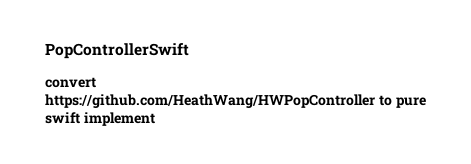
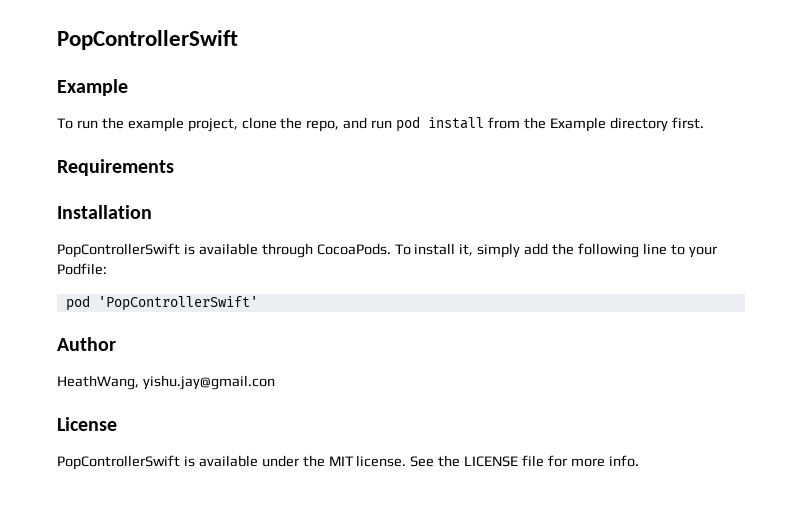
[45,77,96,88] [45,94,426,108] [45,112,155,126] convert https://github.com/HeathWang/HWPopController to pure swift implement -> [57,79,128,96] [57,116,704,132] [57,159,174,176] [57,205,152,219] [57,243,717,258] [57,263,107,275] [65,295,258,311] [57,337,116,351] [57,375,275,390] [57,417,117,431] [57,455,639,470] Example // To run the example project, clone the repo, and run pod install from the Example directory first. // Requirements // Installation // PopControllerSwift is available through CocoaPods. To install it, simply add the following line to your Podfile: // pod 'PopControllerSwift' // Author // HeathWang, yishu.jay@gmail.con // License // PopControllerSwift is available under the MIT license. See the LICENSE file for more info.

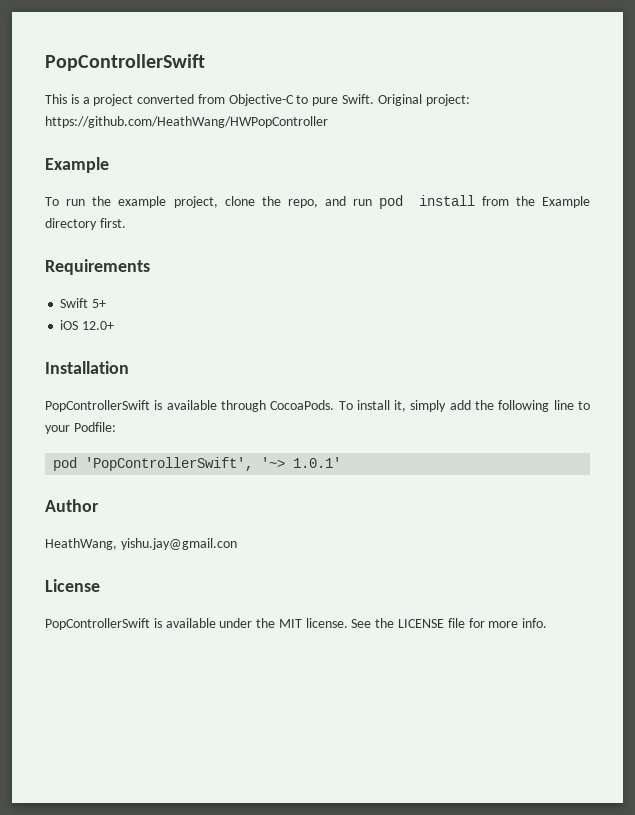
[57,30,238,50] PopControllerSwift -> [45,54,205,71] [45,94,470,106] [45,116,328,128] PopControllerSwift // This is a project converted from Objective-C to pure Swift. Original project: https://github.com/HeathWang/HWPopController
(174, 167) none -> [60,298,107,308] [60,320,115,330] // Swift 5+ // iOS 12.0+
[97,296,258,311] 'PopControllerSwift' -> [85,457,342,471] 'PopControllerSwift', '~> 1.0.1'

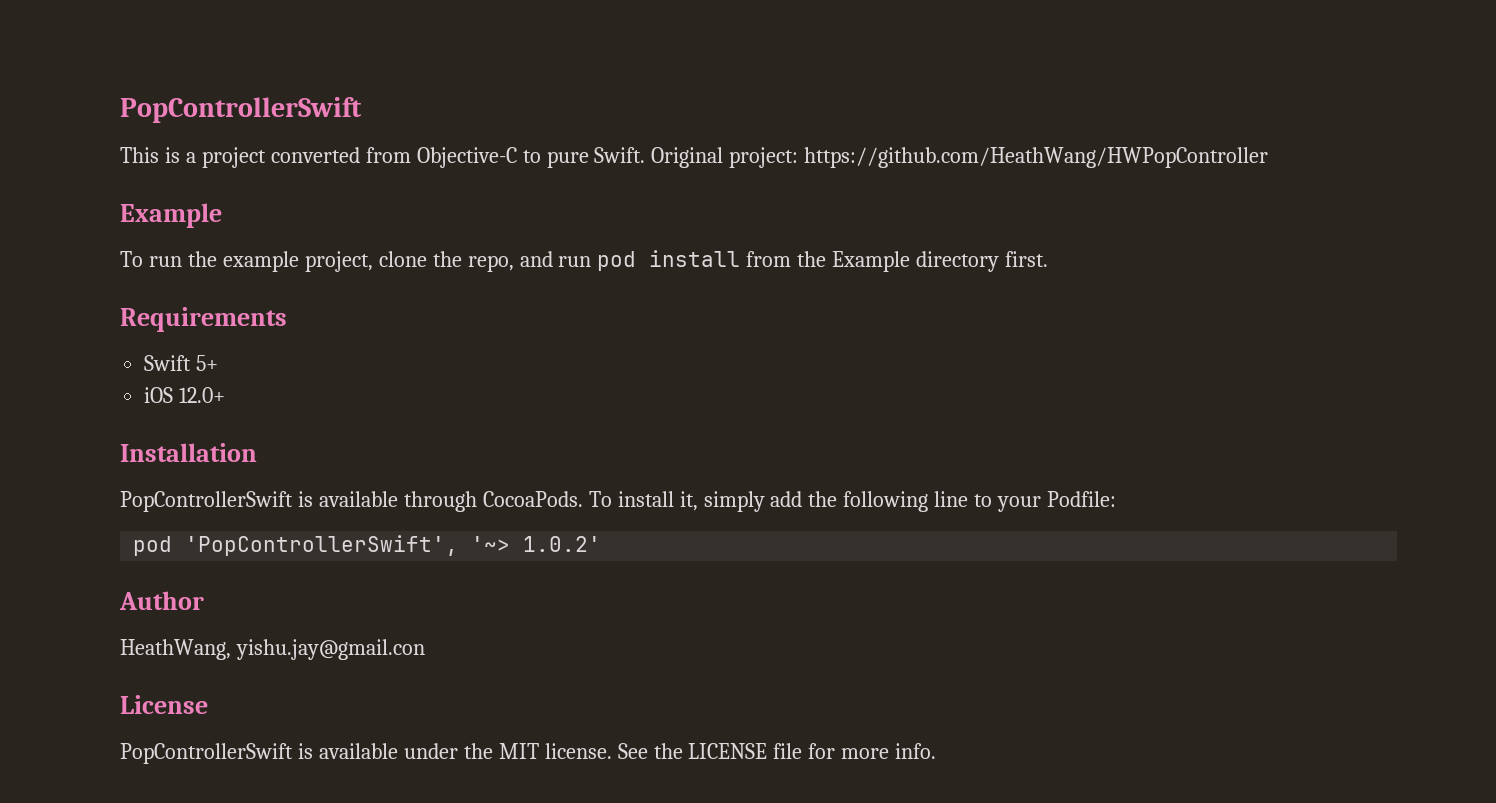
[293,457,342,468] 1.0.1' -> [523,536,602,552] 1.0.2'

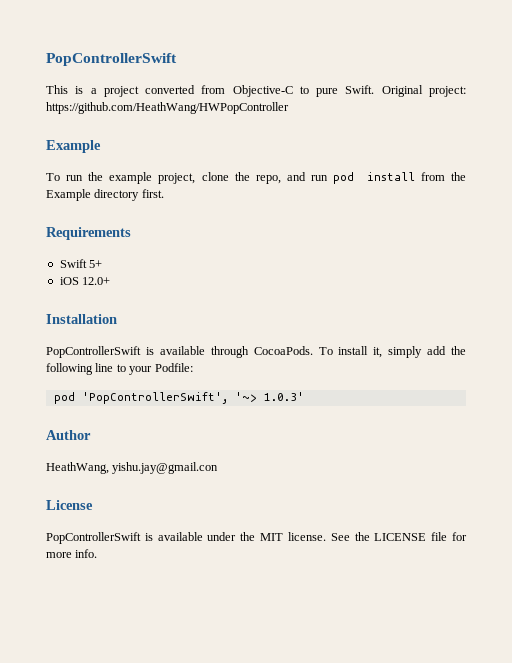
[523,536,602,552] 1.0.2' -> [263,392,304,401] 1.0.3'

